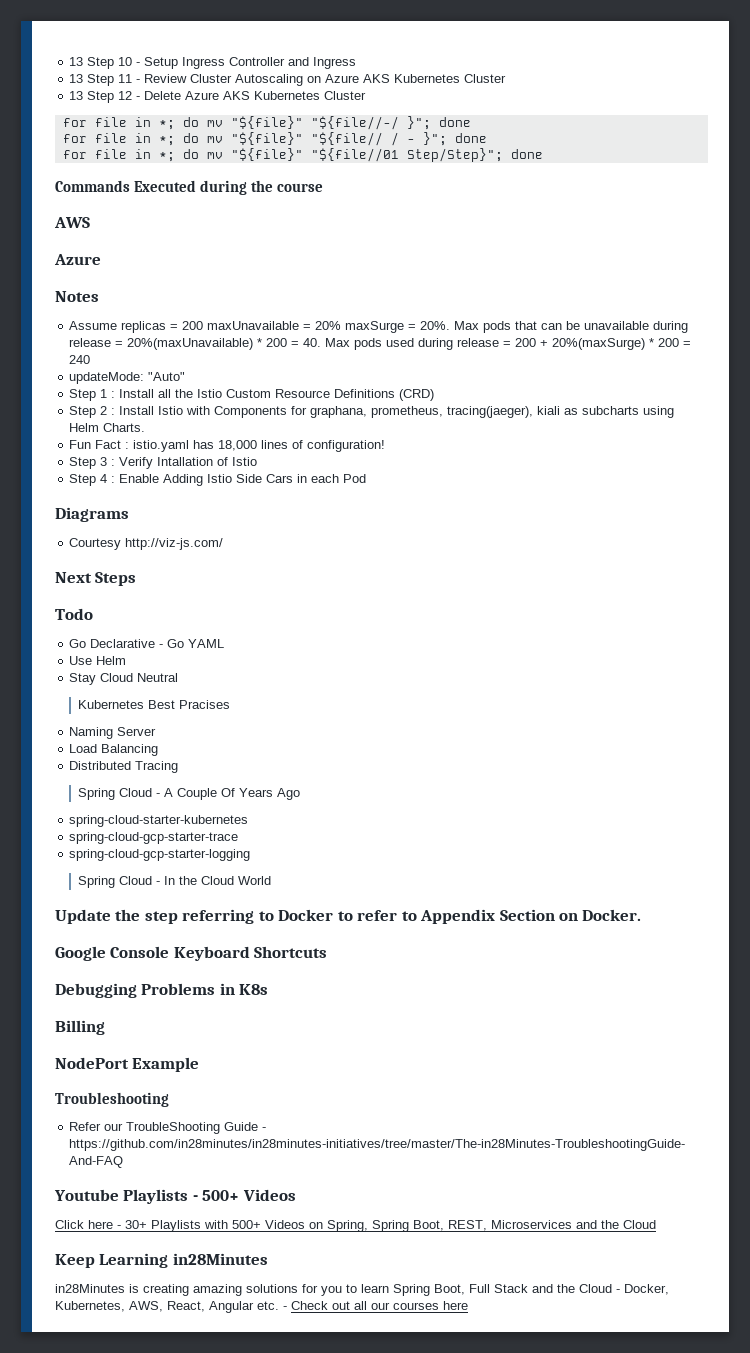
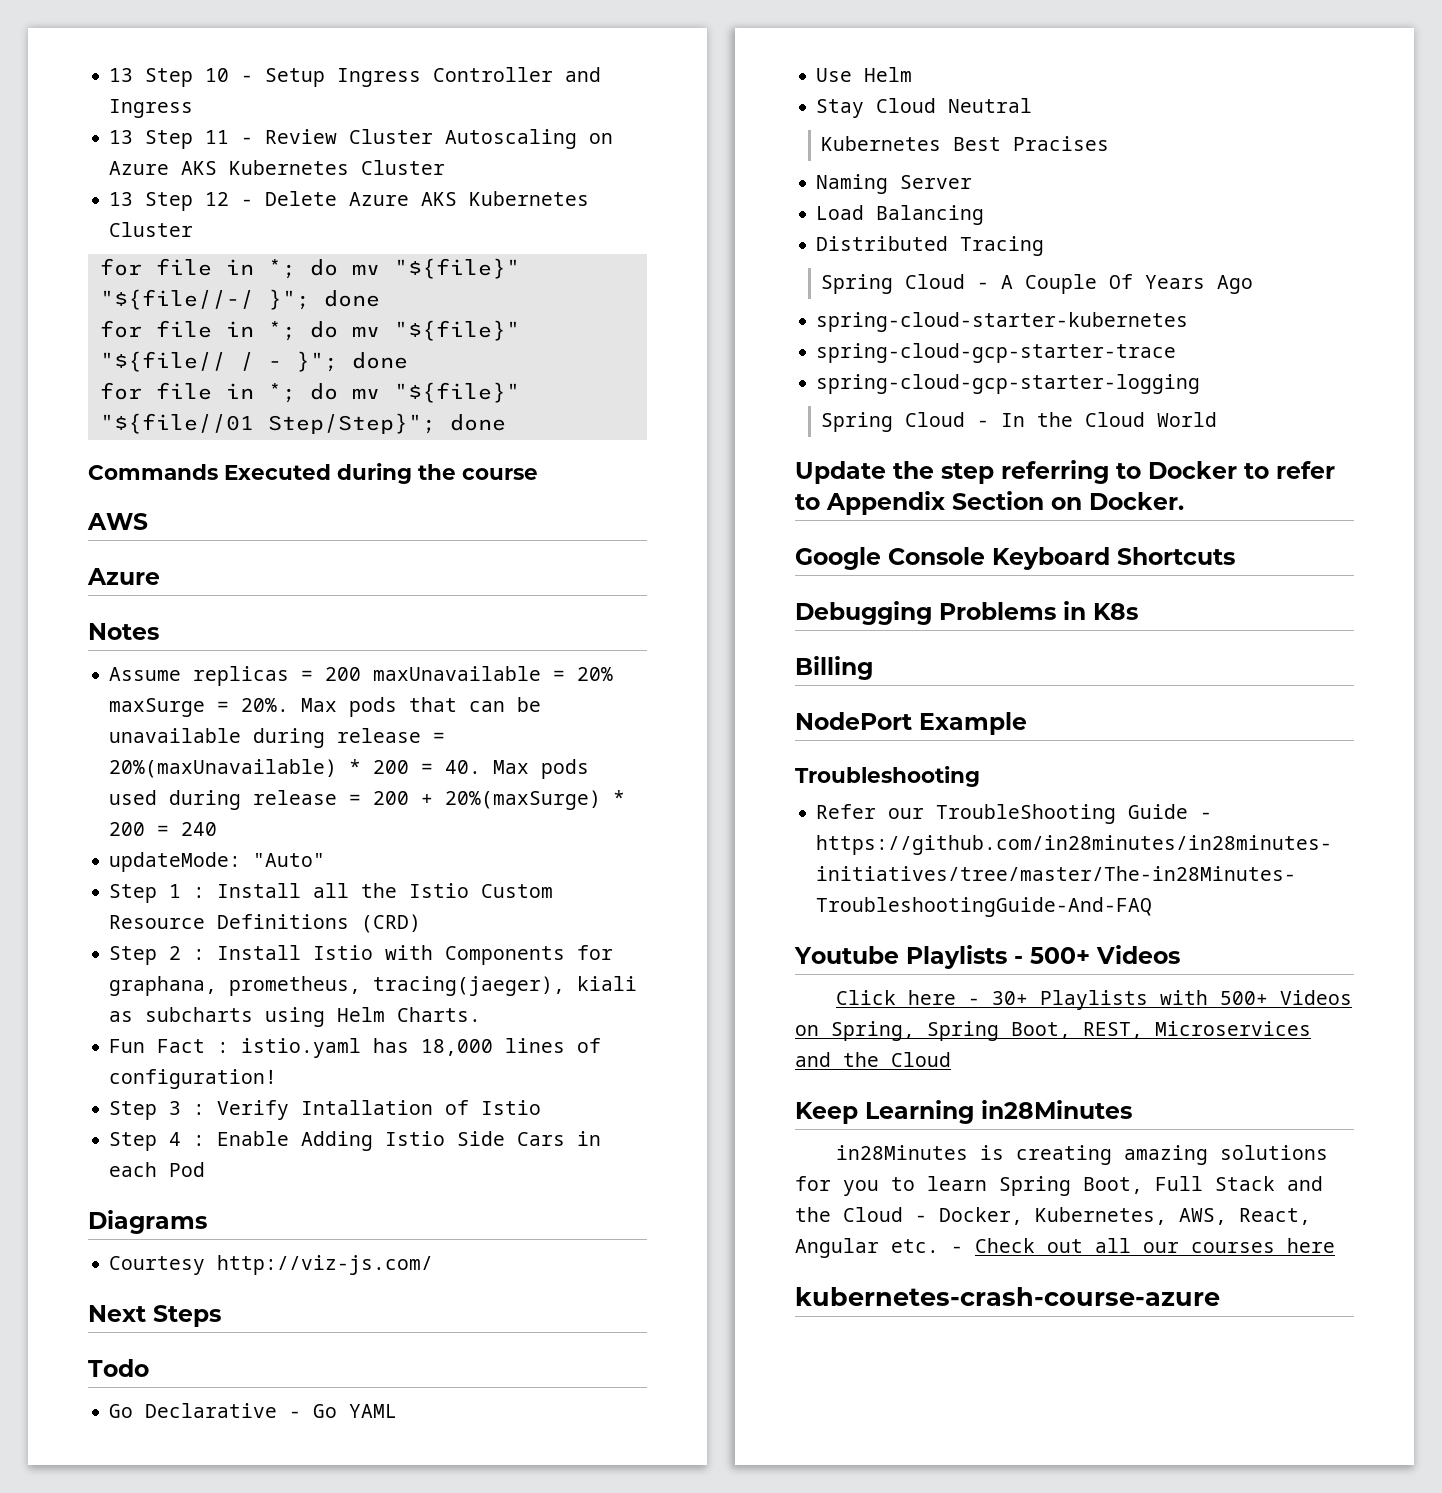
(468, 1305) none -> [795,1287,1220,1306] // kubernetes-crash-course-azure

